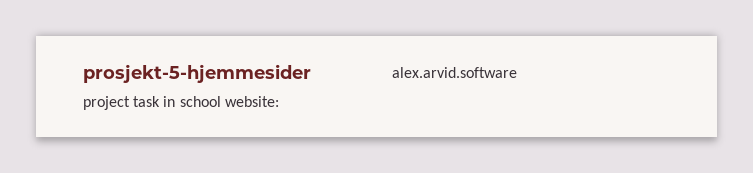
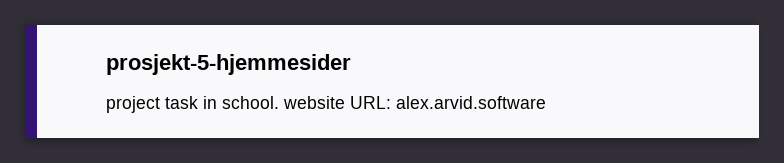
[179,96,279,107] school website: -> [222,96,391,109] school. website URL:

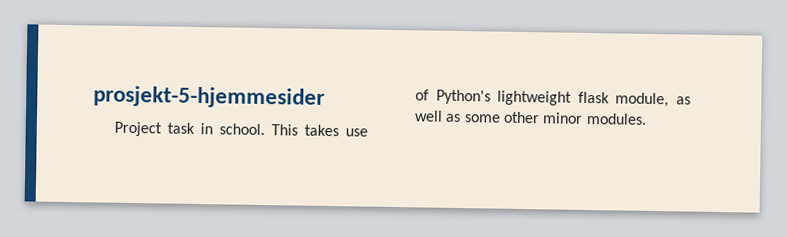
[106,96,160,113] project -> [114,121,163,137] Project
[283,96,546,109] website URL: alex.arvid.software -> [271,124,368,137] [415,89,691,108] [414,110,647,125] This takes use of Python's lightweight flask module, as well as some other minor modules.

